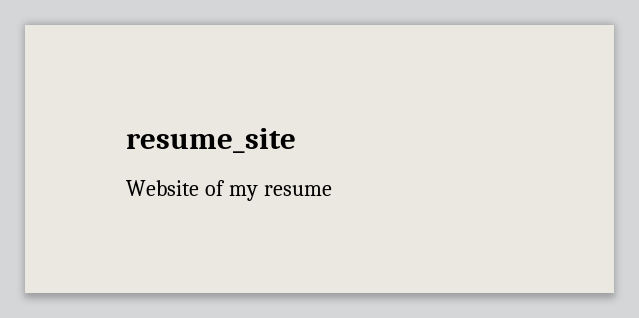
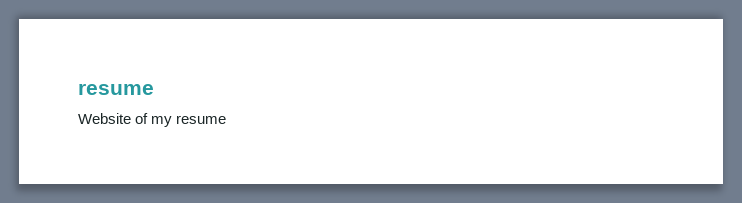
[126,128,296,153] resume_site -> [78,83,154,95] resume

